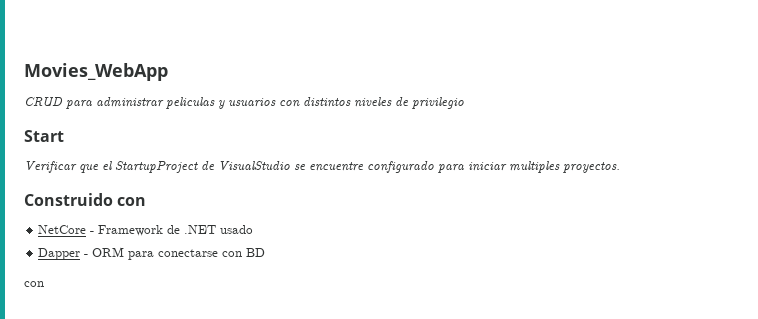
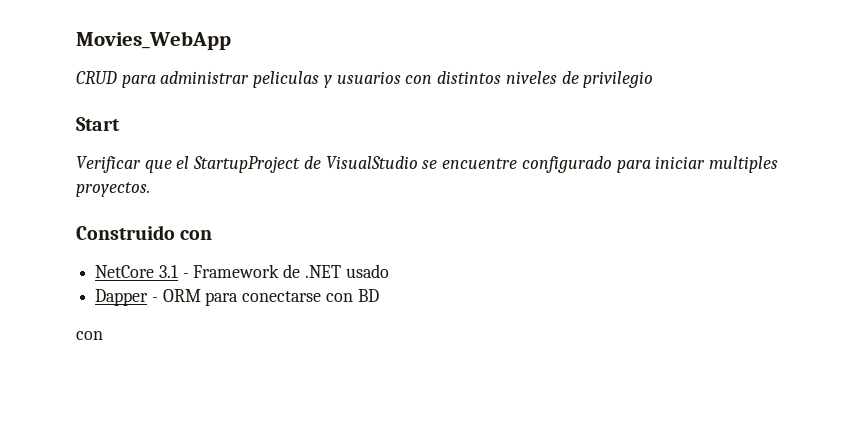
(87, 229) none -> [158,265,178,278] 3.1

